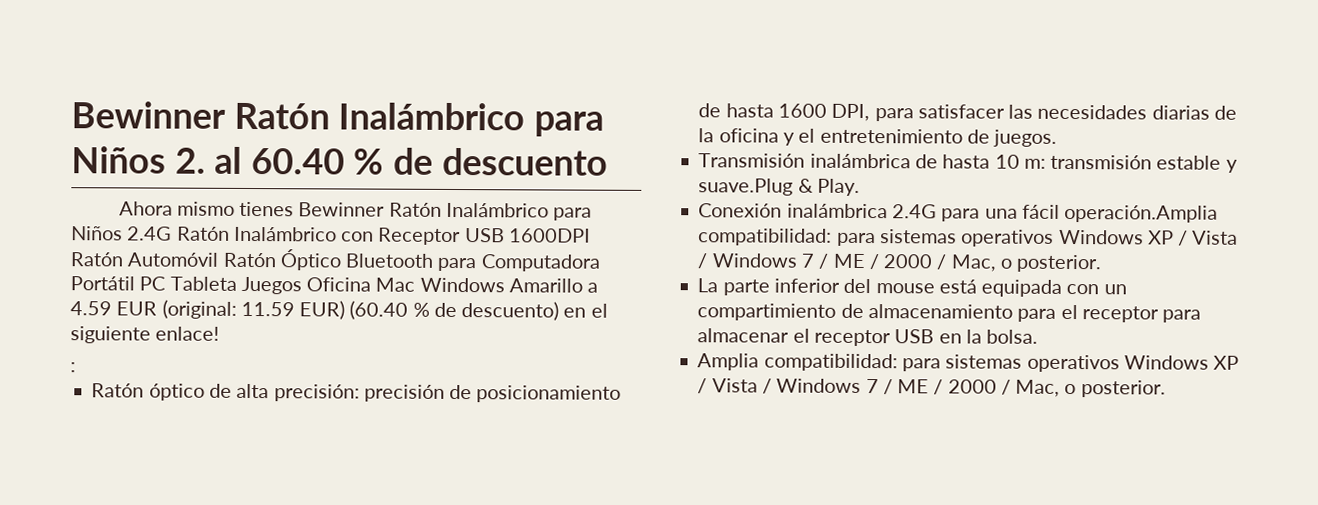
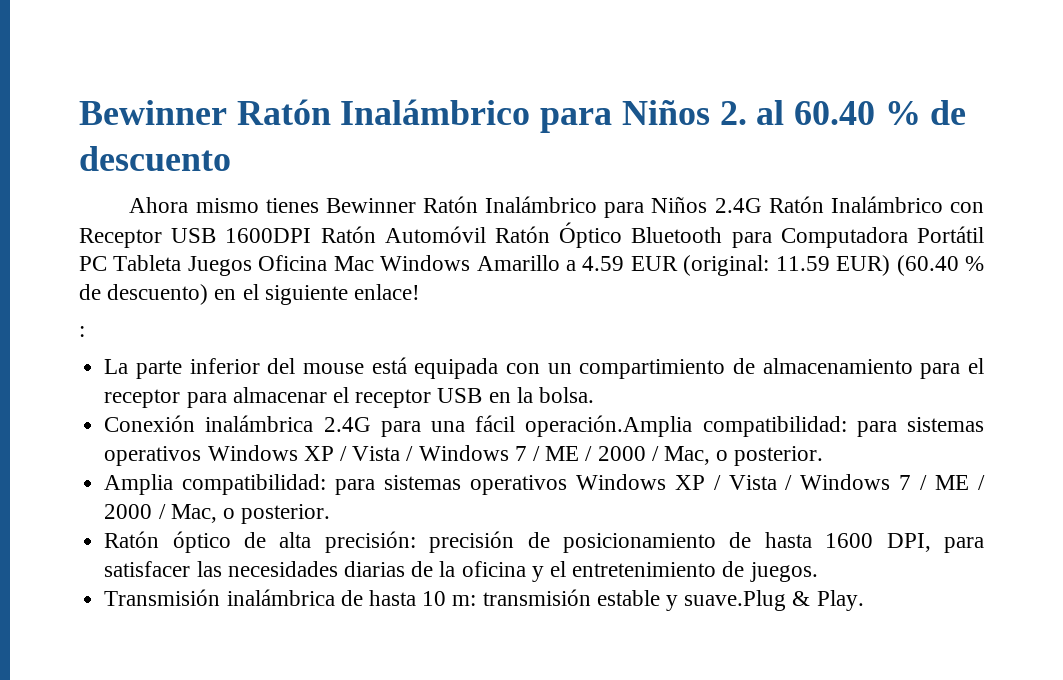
(76, 367) none -> [104,357,984,379] [104,387,594,408] [104,415,984,437] [104,445,824,466] [104,474,985,495] [104,504,331,524] // La parte inferior del mouse está equipada con un compartimiento de almacenamiento para el receptor para almacenar el receptor USB en la bolsa. // Conexión inalámbrica 2.4G para una fácil operación.Amplia compatibilidad: para sistemas operativos Windows XP / Vista / Windows 7 / ME / 2000 / Mac, o posterior. // Amplia compatibilidad: para sistemas operativos Windows XP / Vista / Windows 7 / ME / 2000 / Mac, o posterior.
[698,203,1219,223] [698,228,1239,247] [697,253,1102,273] [697,278,1127,297] [697,303,1202,323] [697,328,1039,347] [697,353,1240,373] [697,378,1166,398] // Conexión inalámbrica 2.4G para una fácil operación.Amplia compatibilidad: para sistemas operativos Windows XP / Vista / Windows 7 / ME / 2000 / Mac, o posterior. // La parte inferior del mouse está equipada con un compartimiento de almacenamiento para el receptor para almacenar el receptor USB en la bolsa. // Amplia compatibilidad: para sistemas operativos Windows XP / Vista / Windows 7 / ME / 2000 / Mac, o posterior. -> (864, 600) none

